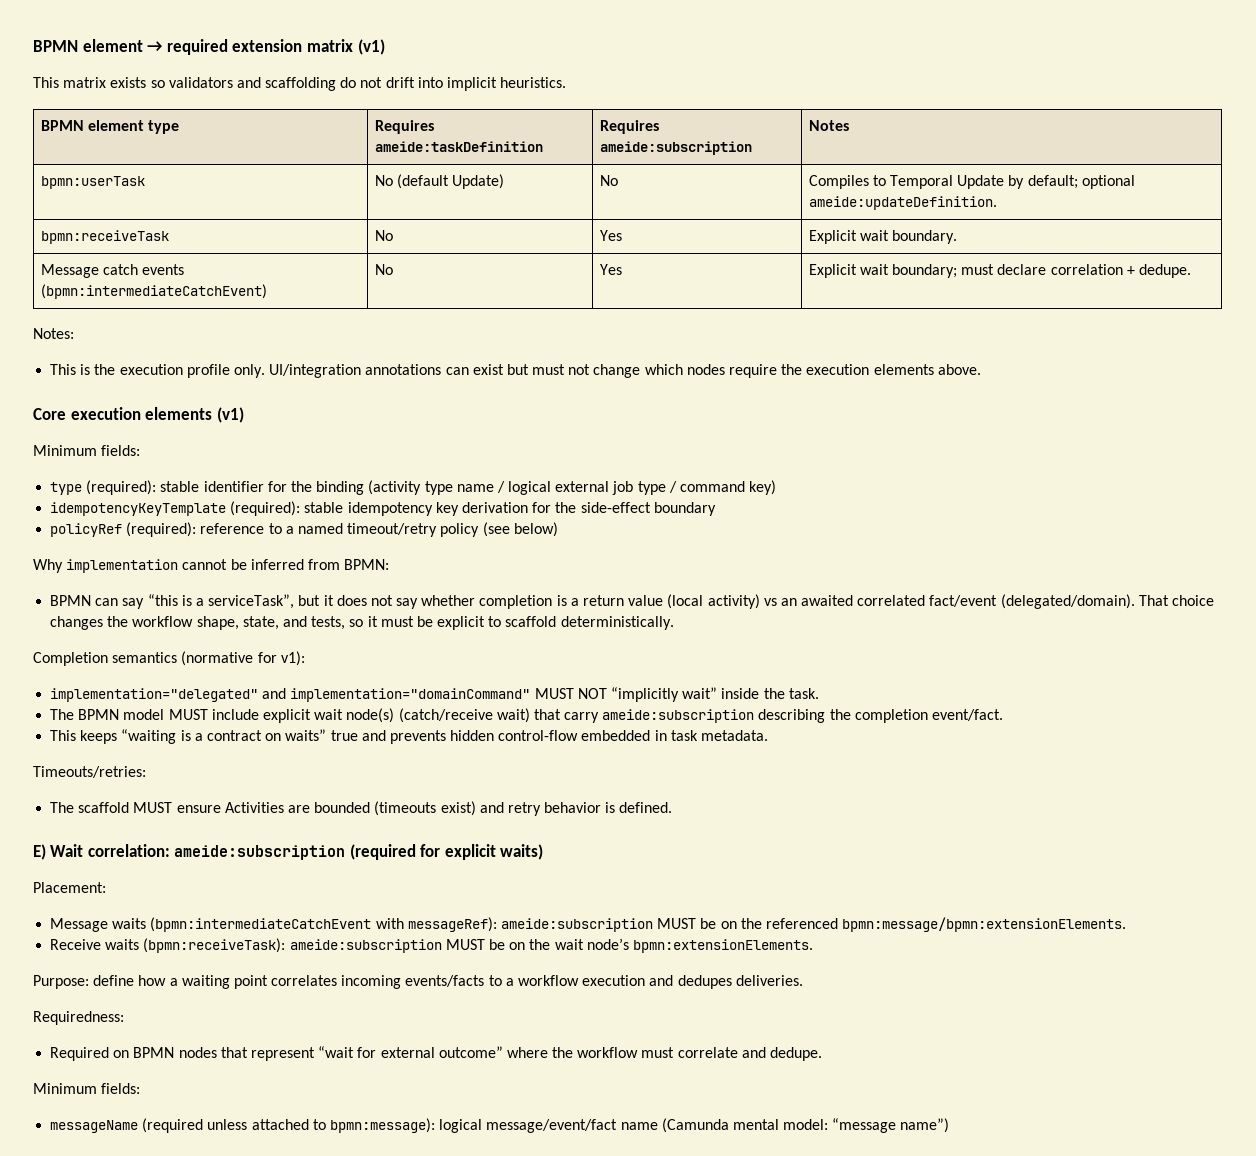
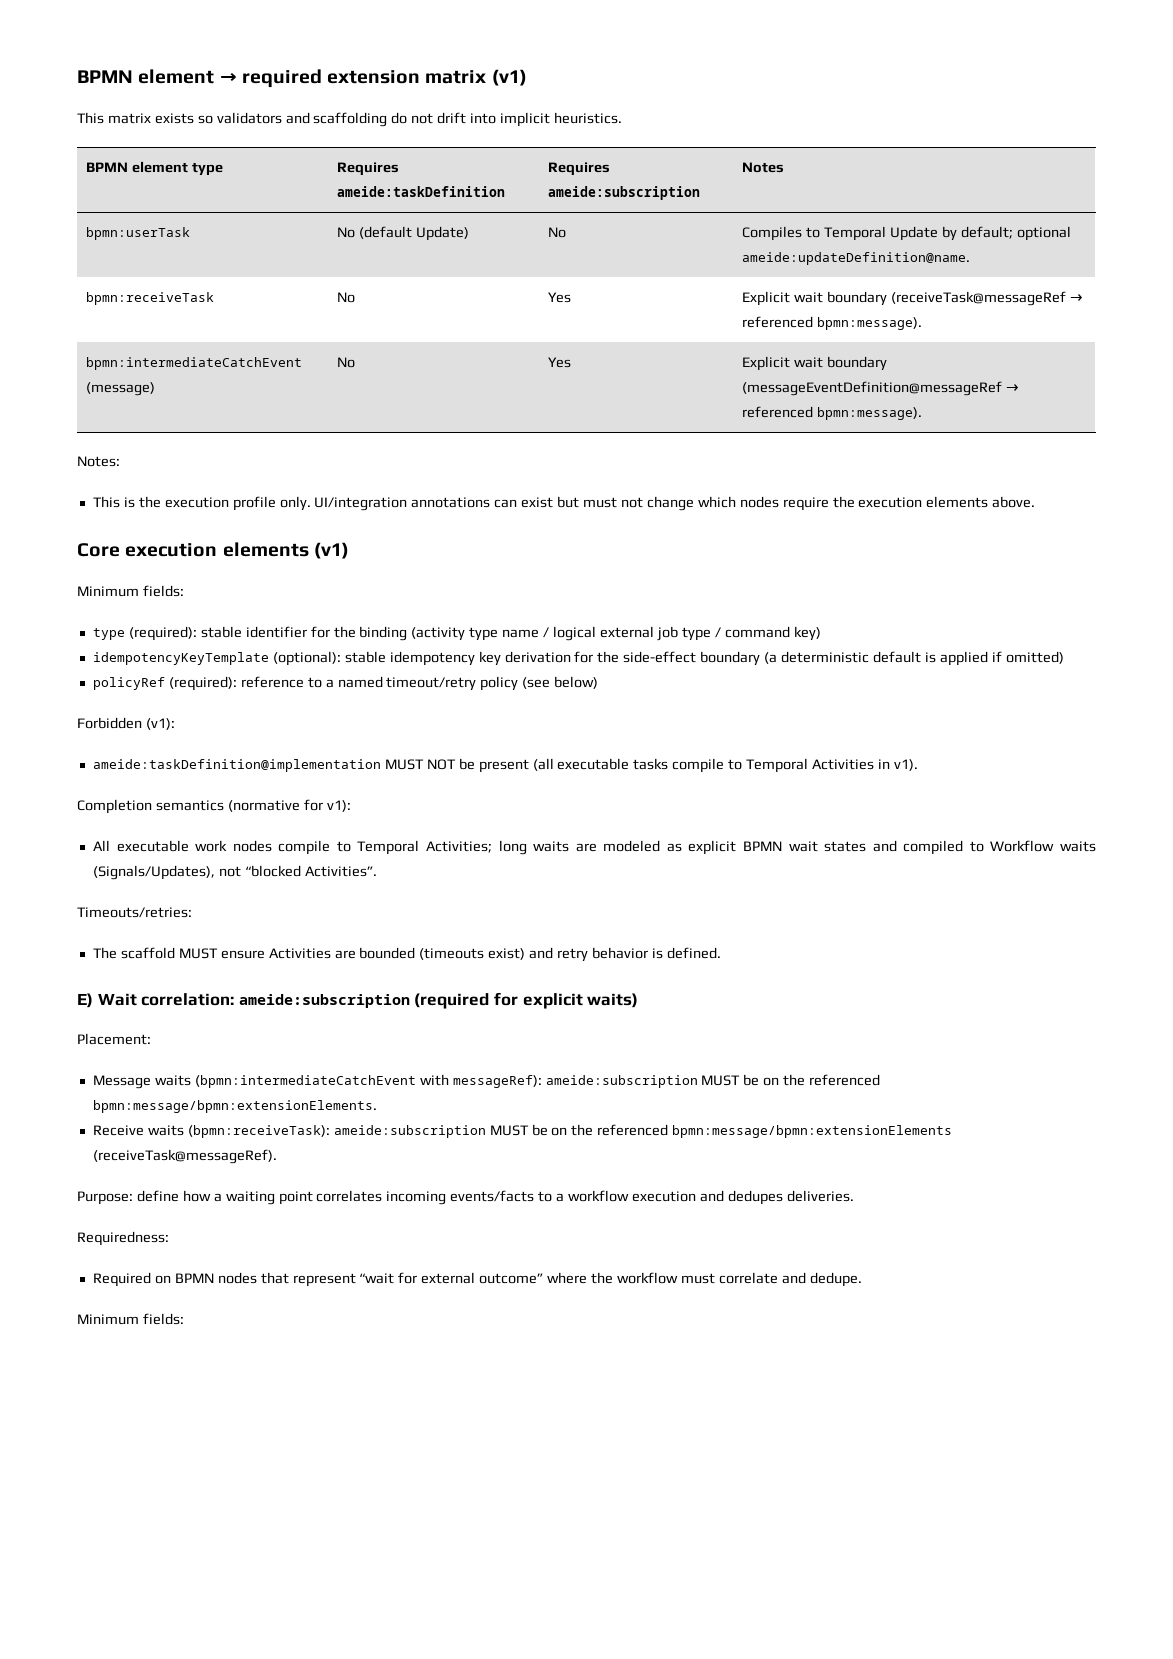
[808,196,997,210] ameide:updateDefinition. -> [742,252,971,265] ameide:updateDefinition@name.
[892,230,958,244] [40,264,185,278] [40,284,267,299] [374,264,393,275] [599,264,622,275] [808,264,1191,278] boundary. // Message catch events (bpmn:intermediateCatchEvent) | No | Yes | Explicit wait boundary; must declare correlation + dedupe. -> [827,291,1083,306] [742,316,923,330] [86,357,303,370] [86,382,156,396] [337,357,356,368] [548,357,572,368] [742,356,888,371] [742,381,1020,396] [742,406,923,420] boundary (receiveTask@messageRef → referenced bpmn:message). // bpmn:intermediateCatchEvent (message) | No | Yes | Explicit wait boundary (messageEventDefinition@messageRef → referenced bpmn:message).
[230,501,301,516] (required): -> [272,651,341,666] (optional):
(716, 509) none -> [764,651,1064,666] (a deterministic default is applied if omitted)
[33,559,390,573] [50,594,1215,609] [50,616,674,630] Why implementation cannot be inferred from BPMN: // BPMN can say “this is a serviceTask”, but it does not say whether completion is a return value (local activity) vs an awaited correlated fact/event (delegated/domain). That choice changes the workflow shape, state, and tests, so it must be explicit to scaffold deterministically. -> [77,717,175,730] [92,758,918,773] Forbidden (v1): // ameide:taskDefinition@implementation MUST NOT be present (all executable tasks compile to Temporal Activities in v1).
[50,687,819,702] [50,708,1004,723] [50,729,769,744] implementation="delegated" and implementation="domainCommand" MUST NOT “implicitly wait” inside the task. // The BPMN model MUST include explicit wait node(s) (catch/receive wait) that carry ameide:subscription describing the completion event/fact. // This keeps “waiting is a contract on waits” true and prevents hidden control-flow embedded in task metadata. -> [92,840,1096,855] [92,865,377,880] All executable work nodes compile to Temporal Activities; long waits are modeled as explicit BPMN wait states and compiled to Workflow waits (Signals/Updates), not “blocked Activities”.
[554,938,813,953] wait node’s bpmn:extensionElements. -> [597,1124,953,1138] [92,1149,277,1164] referenced bpmn:message/bpmn:extensionElements (receiveTask@messageRef).
[50,1118,950,1133] // messageName (required unless attached to bpmn:message): logical message/event/fact name (Camunda mental model: “message name”) -> (184, 1319) none

